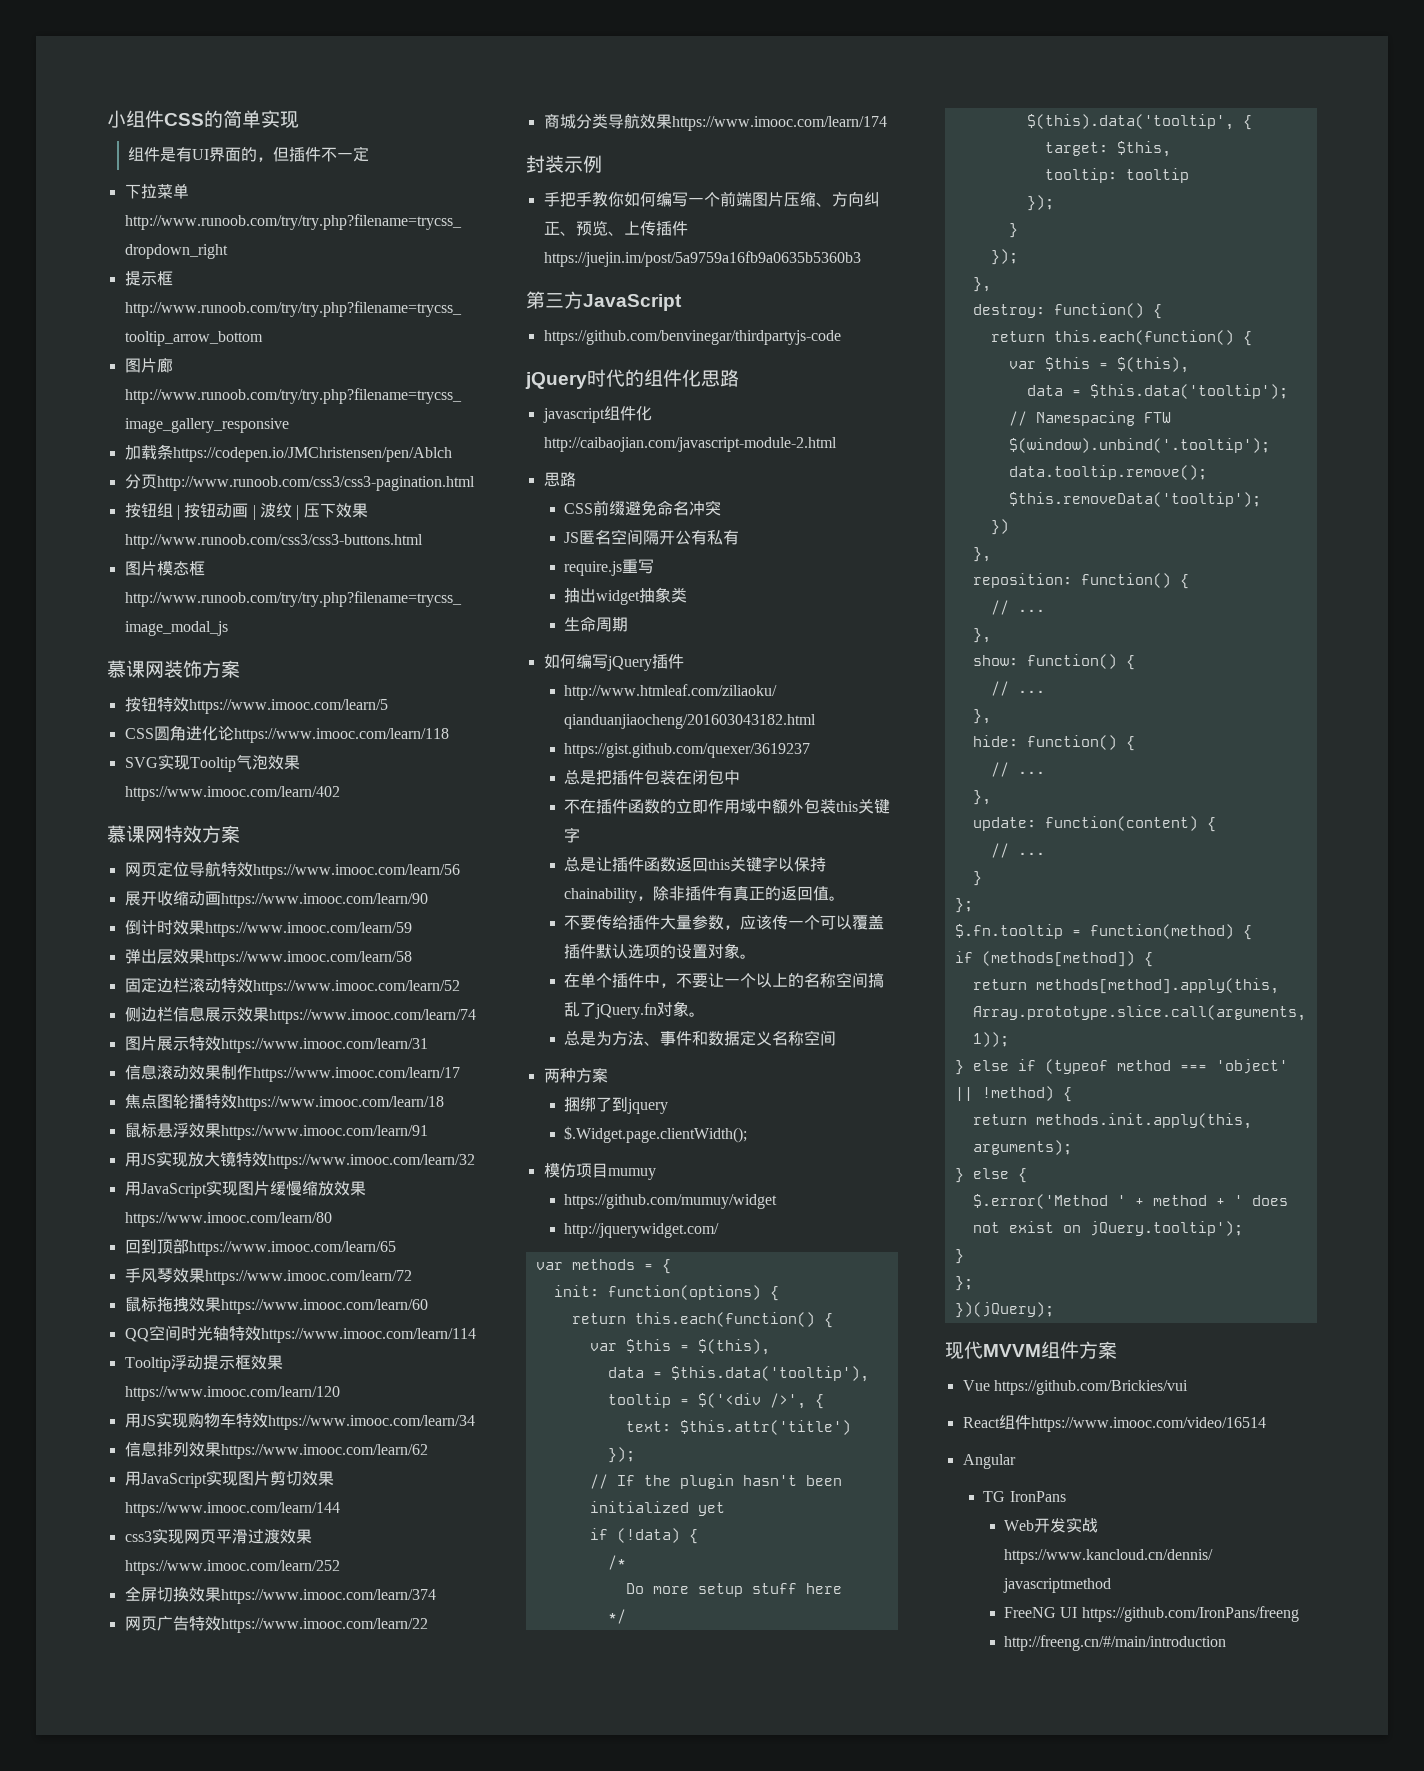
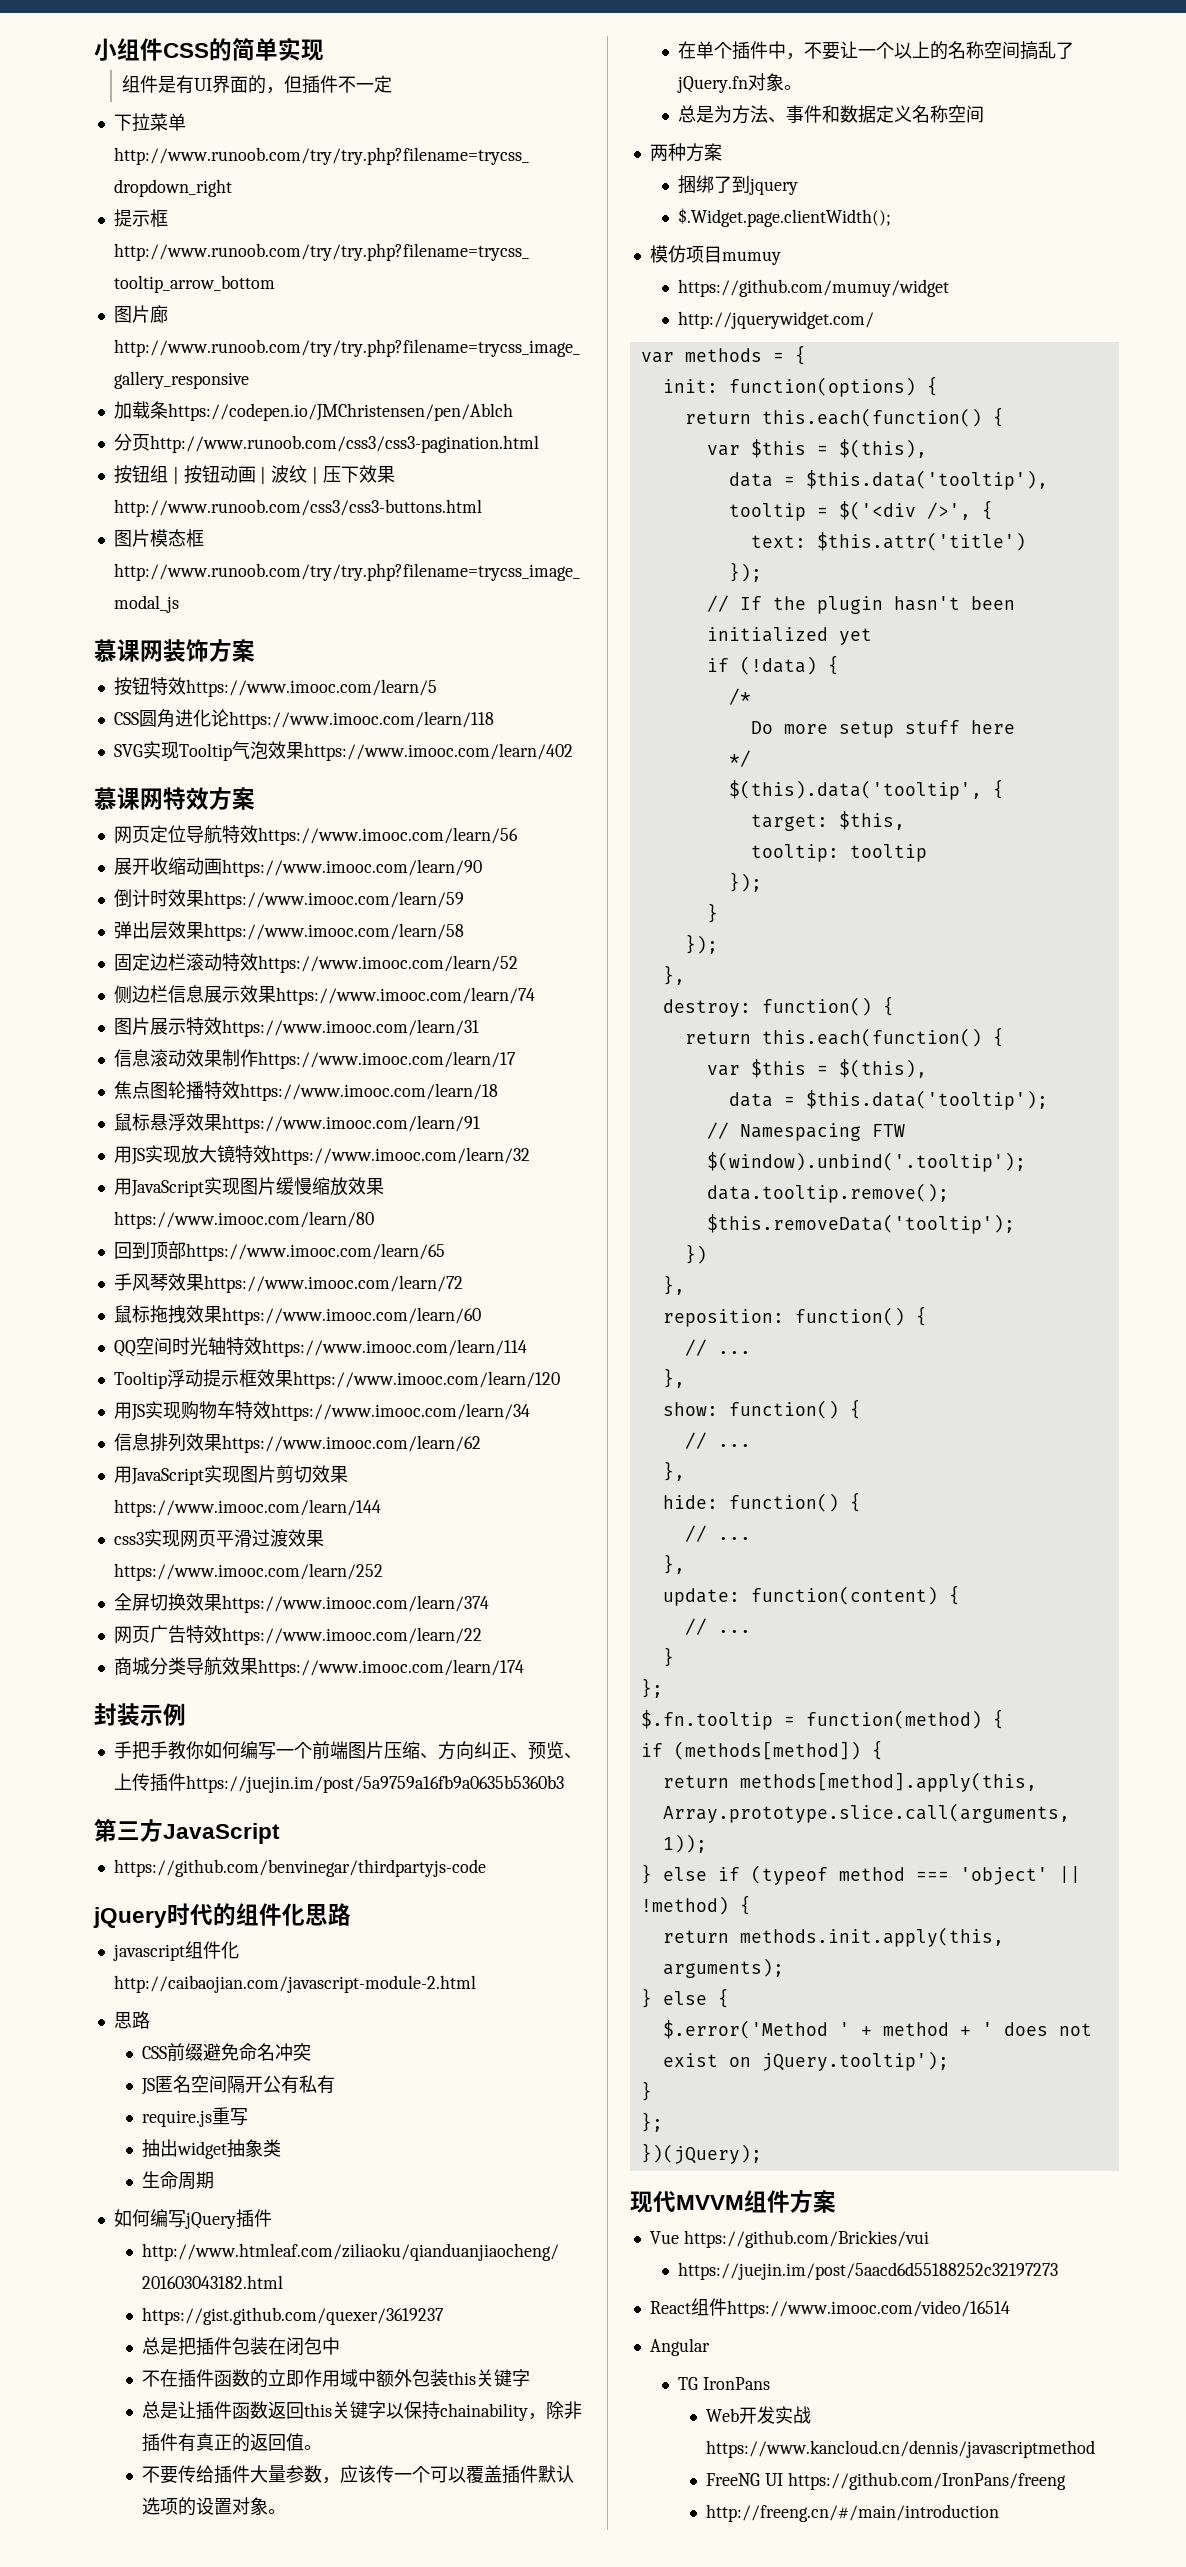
(1188, 1387) none -> [678,2262,1059,2280] // https://juejin.im/post/5aacd6d55188252c32197273

